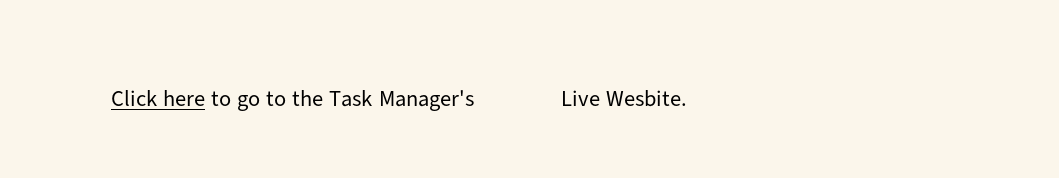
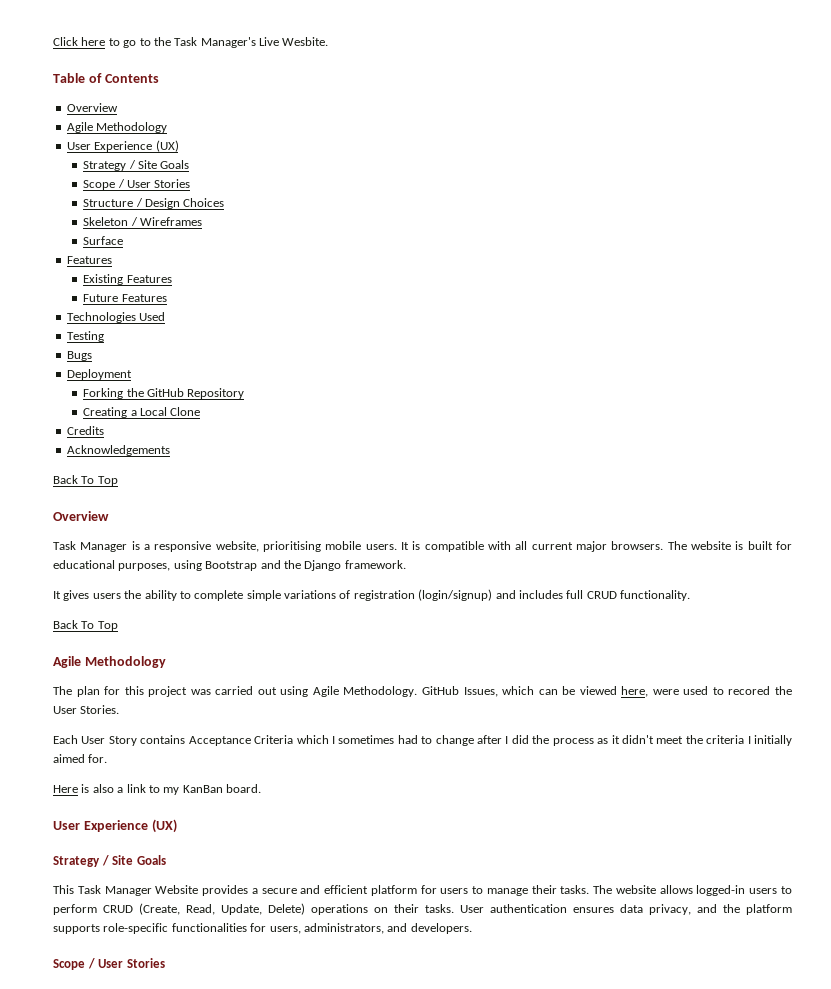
(688, 98) none -> [53,73,159,83] [66,103,118,112] [66,122,168,133] [66,140,179,152] [83,160,190,171] [83,179,191,190] [83,198,225,209] [83,217,203,226] [83,236,124,245] [66,256,112,264] [83,274,172,285] [83,294,167,302] [66,312,166,323] [66,331,104,342] [66,351,92,361] [66,369,132,380] [83,388,245,399] [83,407,201,418] [66,426,104,435] [66,445,170,456] [53,475,118,486] [53,511,109,521] [53,541,793,552] [53,560,406,571] [53,589,690,601] [53,620,118,631] [53,656,166,668] [53,686,792,697] [53,705,120,714] [53,735,792,746] [53,754,108,763] [53,784,261,795] [53,819,177,833] [53,855,166,867] [53,885,793,896] [53,903,792,915] [53,923,472,934] [53,958,165,970] // Table of Contents // Overview // Agile Methodology // User Experience (UX) // Strategy / Site Goals // Scope / User Stories // Structure / Design Choices // Skeleton / Wireframes // Surface // Features // Existing Features // Future Features // Technologies Used // Testing // Bugs // Deployment // Forking the GitHub Repository // Creating a Local Clone // Credits // Acknowledgements // Back To Top // Overview // Task Manager is a responsive website, prioritising mobile users. It is compatible with all current major browsers. The website is built for educational purposes, using Bootstrap and the Django framework. // It gives users the ability to complete simple variations of registration (login/signup) and includes full CRUD functionality. // Back To Top // Agile Methodology // The plan for this project was carried out using Agile Methodology. GitHub Issues, which can be viewed here, were used to recored the User Stories. // Each User Story contains Acceptance Criteria which I sometimes had to change after I did the process as it didn't meet the criteria I initially aimed for. // Here is also a link to my KanBan board. // User Experience (UX) // Strategy / Site Goals // This Task Manager Website provides a secure and efficient platform for users to manage their tasks. The website allows logged-in users to perform CRUD (Create, Read, Update, Delete) operations on their tasks. User authentication ensures data privacy, and the platform supports role-specific functionalities for users, administrators, and developers. // Scope / User Stories

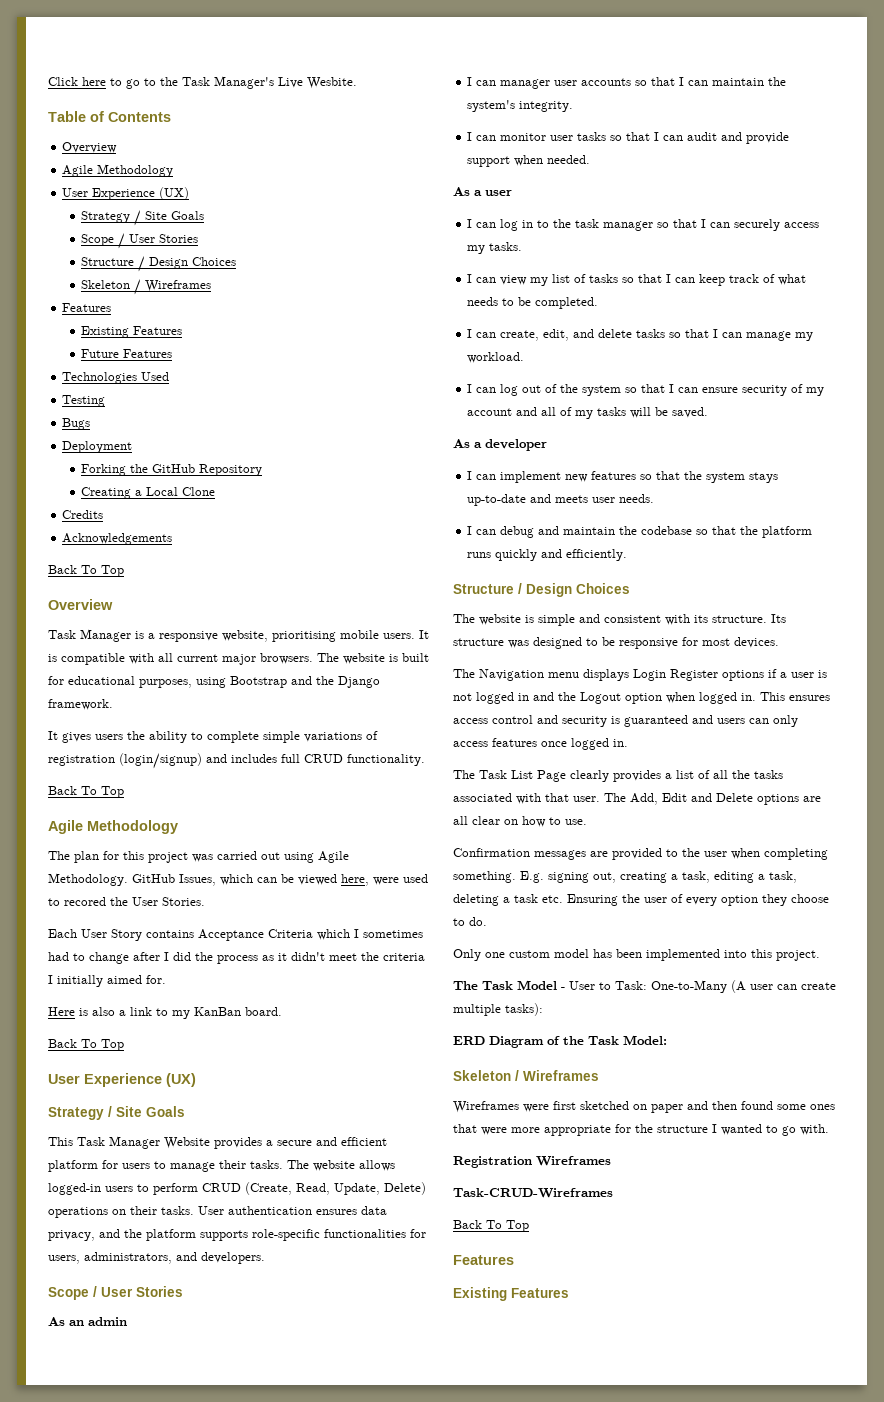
[83,236,124,245] // Surface -> (212, 286) none
(261, 788) none -> [48,1039,124,1051] // Back To Top
(165, 963) none -> [48,1317,127,1326] [467,77,787,89] [467,100,574,112] [467,132,790,144] [467,155,591,167] [453,187,512,196] [467,219,820,231] [467,242,523,254] [467,274,807,286] [467,297,599,309] [467,329,814,341] [467,352,525,363] [467,384,825,396] [467,407,709,419] [453,439,547,451] [467,471,779,483] [467,494,655,506] [467,526,813,538] [467,549,628,561] [453,583,630,597] [453,614,786,626] [453,637,779,649] [453,669,827,681] [453,692,830,704] [453,715,798,727] [453,738,628,750] [453,770,783,782] [453,793,821,805] [453,816,587,827] [453,848,828,860] [453,871,797,883] [453,894,829,906] [453,917,487,926] [453,949,820,961] [453,980,836,993] [453,1003,543,1016] [453,1035,667,1048] [453,1070,599,1081] [453,1101,835,1113] [453,1124,829,1136] [453,1156,611,1168] [453,1188,613,1198] [453,1220,529,1232] [453,1255,514,1265] [453,1287,569,1301] // As an admin // I can manager user accounts so that I can maintain the system's integrity. // I can monitor user tasks so that I can audit and provide support when needed. // As a user // I can log in to the task manager so that I can securely access my tasks. // I can view my list of tasks so that I can keep track of what needs to be completed. // I can create, edit, and delete tasks so that I can manage my workload. // I can log out of the system so that I can ensure security of my account and all of my tasks will be saved. // As a developer // I can implement new features so that the system stays up-to-date and meets user needs. // I can debug and maintain the codebase so that the platform runs quickly and efficiently. // Structure / Design Choices // The website is simple and consistent with its structure. Its structure was designed to be responsive for most devices. // The Navigation menu displays Login Register options if a user is not logged in and the Logout option when logged in. This ensures access control and security is guaranteed and users can only access features once logged in. // The Task List Page clearly provides a list of all the tasks associated with that user. The Add, Edit and Delete options are all clear on how to use. // Confirmation messages are provided to the user when completing something. E.g. signing out, creating a task, editing a task, deleting a task etc. Ensuring the user of every option they choose to do. // Only one custom model has been implemented into this project. // The Task Model - User to Task: One-to-Many (A user can create multiple tasks): // ERD Diagram of the Task Model: // Skeleton / Wireframes // Wireframes were first sketched on paper and then found some ones that were more appropriate for the structure I wanted to go with. // Registration Wireframes // Task-CRUD-Wireframes // Back To Top // Features // Existing Features

